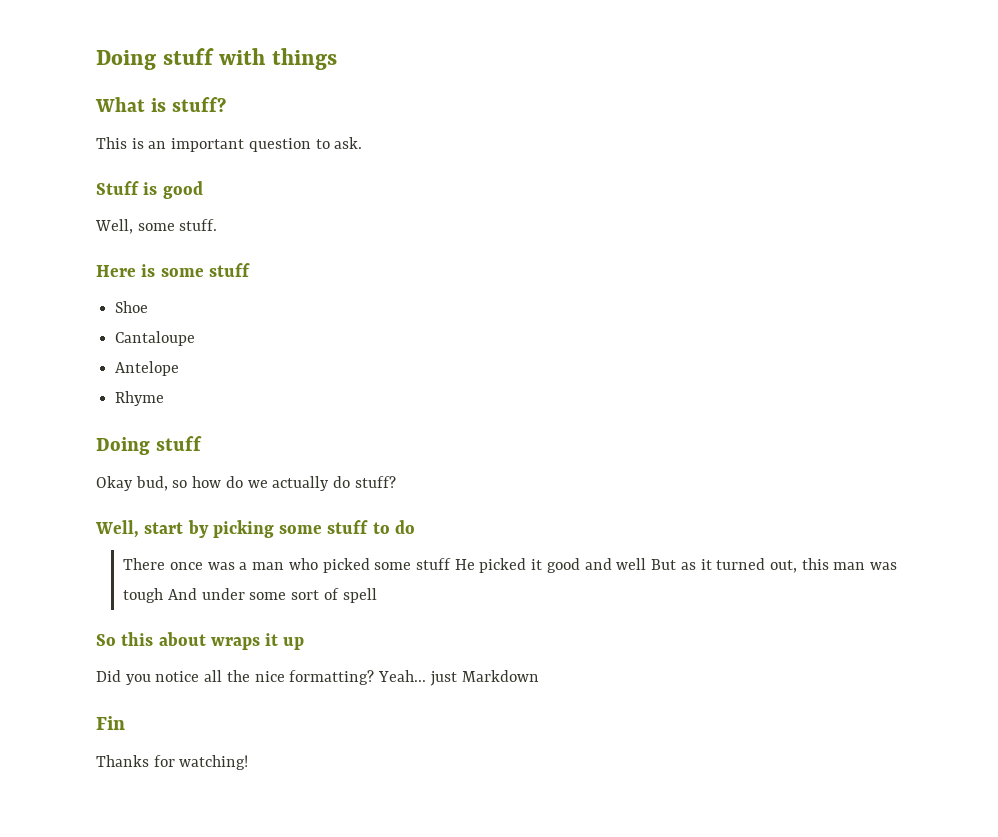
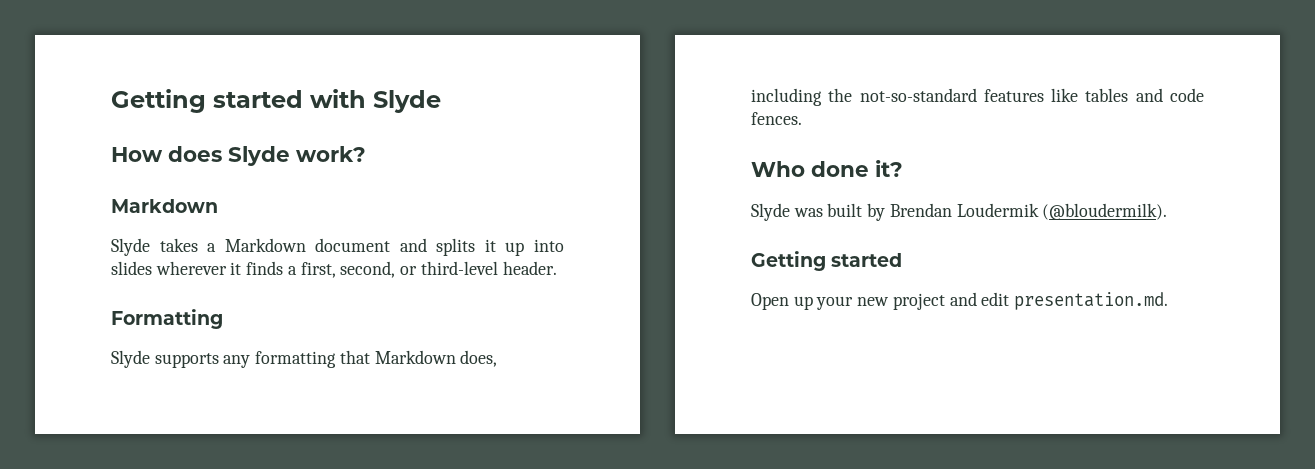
[96,48,337,70] [95,97,226,112] [96,137,363,152] [96,181,203,199] [95,219,218,234] [96,263,250,277] [115,301,149,313] [115,331,196,346] [115,361,180,376] [115,391,165,406] [96,436,202,455] [96,476,396,491] [95,520,415,538] [123,558,898,573] [123,588,377,603] [96,632,305,650] [96,670,539,686] [96,716,125,730] [96,755,249,770] Doing stuff with things // What is stuff? // This is an important question to ask. // Stuff is good // Well, some stuff. // Here is some stuff // Shoe // Cantaloupe // Antelope // Rhyme // Doing stuff // Okay bud, so how do we actually do stuff? // Well, start by picking some stuff to do // There once was a man who picked some stuff He picked it good and well But as it turned out, this man was tough And under some sort of spell // So this about wraps it up // Did you notice all the nice formatting? Yeah... just Markdown // Fin // Thanks for watching! -> [111,89,441,113] [111,146,366,166] [111,199,218,213] [111,238,564,256] [111,261,557,278] [111,309,223,329] [111,350,498,368] [751,88,1204,106] [751,112,802,125] [751,160,903,177] [751,203,1168,221] [751,251,903,271] [751,292,1169,310] Getting started with Slyde // How does Slyde work? // Markdown // Slyde takes a Markdown document and splits it up into slides wherever it finds a first, second, or third-level header. // Formatting // Slyde supports any formatting that Markdown does, including the not-so-standard features like tables and code fences. // Who done it? // Slyde was built by Brendan Loudermik (@bloudermilk). // Getting started // Open up your new project and edit presentation.md.

